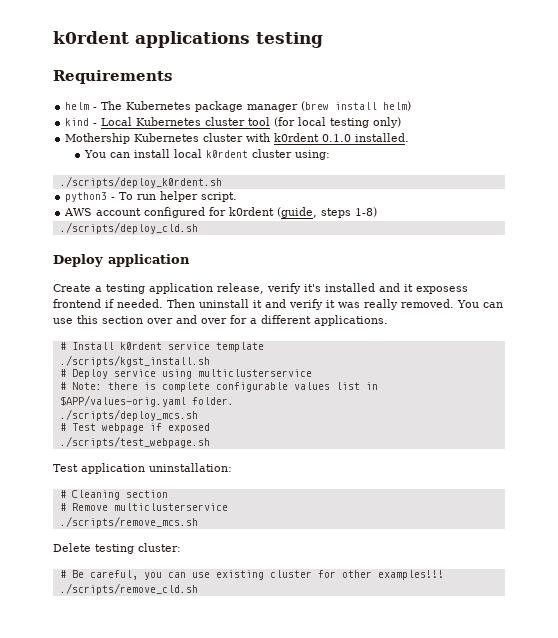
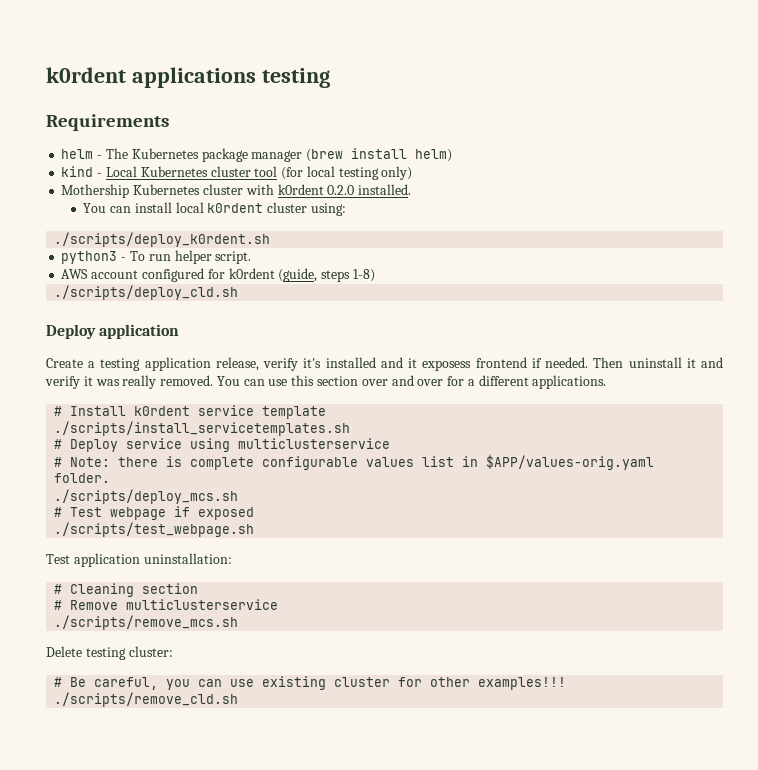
[322,134,352,142] 0.1.0 -> [327,185,355,195] 0.2.0
[59,355,210,367] ./scripts/kgst_install.sh -> [54,421,351,436] ./scripts/install_servicetemplates.sh

